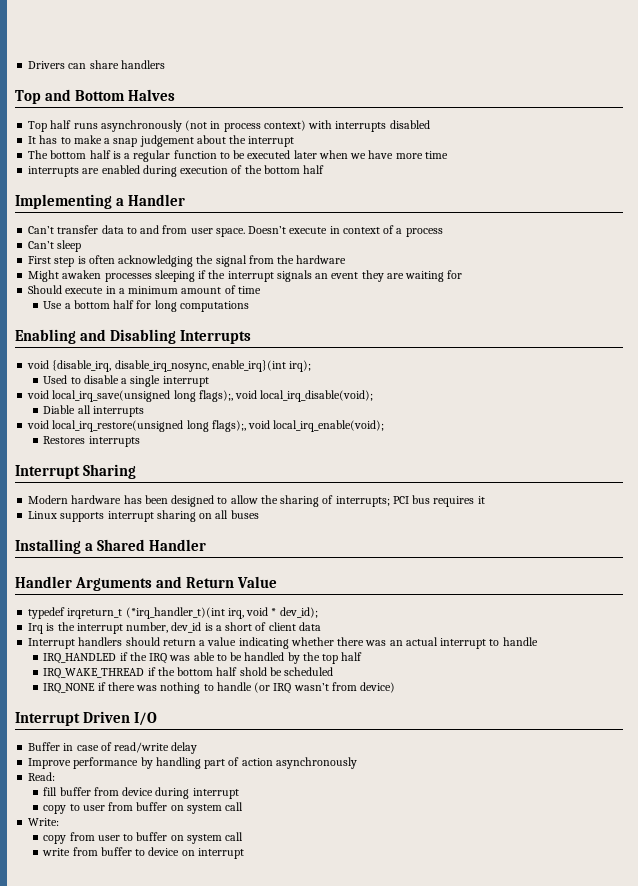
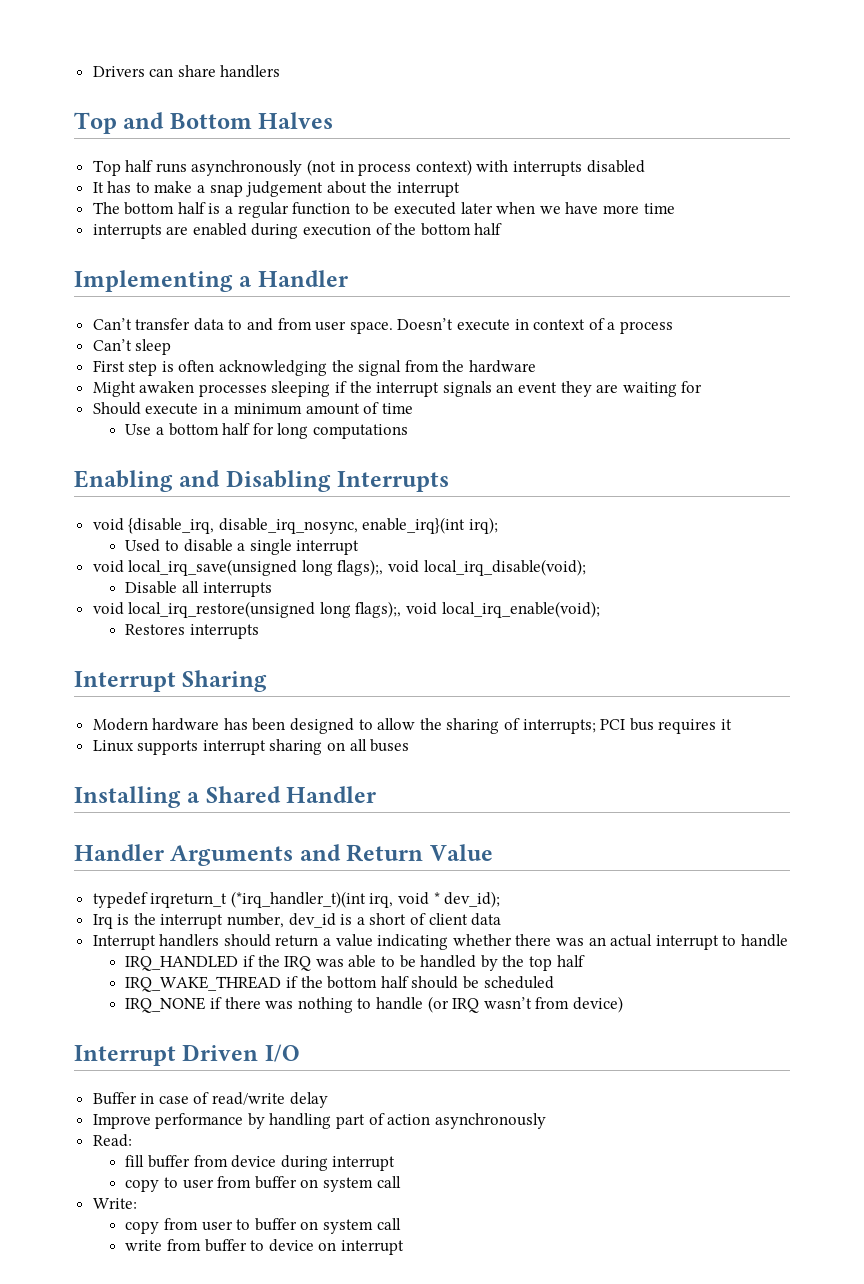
[43,405,76,414] Diable -> [125,581,178,594] Disable
[239,667,267,676] shold -> [411,976,459,989] should

